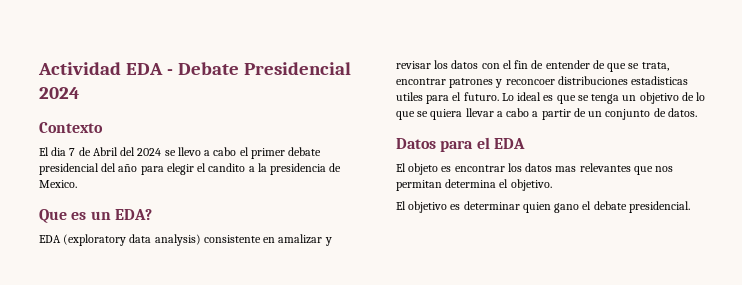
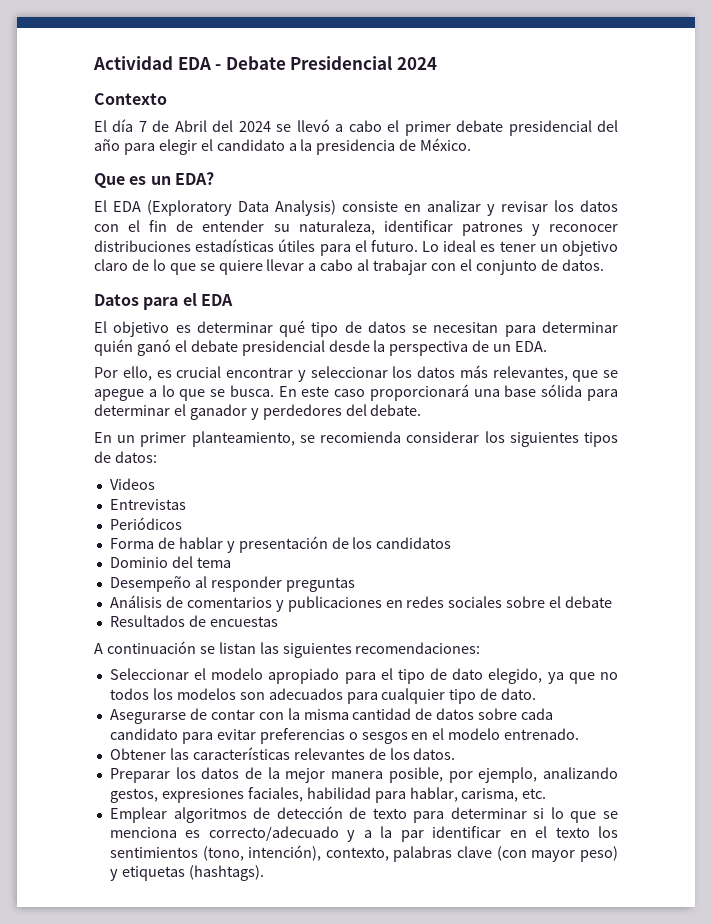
[51,147,67,156] dia -> [112,119,134,132] día
[177,147,201,156] llevo -> [296,119,330,132] llevó
[208,163,246,172] candito -> [216,139,285,151] candidato
[39,180,77,188] Mexico. -> [420,138,472,151] México.
[39,234,323,246] EDA (exploratory data analysis) consistente en amalizar -> [94,200,481,216] El EDA (Exploratory Data Analysis) consiste en analizar
[592,60,669,72] [396,76,689,88] [396,92,423,101] de que se trata, encontrar patrones y reconcoer distribuciones estadisticas utiles -> [273,220,618,236] [94,239,316,252] su naturaleza, identificar patrones y reconocer distribuciones estadísticas útiles
[556,94,620,104] que se tenga -> [499,241,536,252] tener
(679, 98) none -> [94,259,128,271] claro
[430,109,463,120] quiera -> [218,260,263,275] quiere
[532,108,603,120] a partir de un -> [357,259,472,275] al trabajar con el
[408,163,674,175] [396,179,552,191] [396,201,690,213] objeto es encontrar los datos mas relevantes que nos permitan determina el objetivo. // El objetivo es determinar quien gano el debate presidencial. -> [113,320,618,337] [94,339,548,356] [94,365,618,382] [94,384,618,401] [94,404,422,420] [94,431,618,447] [94,451,157,463] [109,478,155,490] [109,499,186,510] [109,517,182,530] [109,536,452,553] [109,556,231,568] [109,576,355,592] [109,595,613,612] [109,615,278,627] [94,641,481,658] [109,668,619,684] [109,688,537,704] [109,708,554,724] [109,728,580,744] [109,747,456,760] [109,767,618,783] [109,787,547,803] [109,806,619,823] [109,826,618,842] [109,845,619,862] [109,865,264,881] objetivo es determinar qué tipo de datos se necesitan para determinar quién ganó el debate presidencial desde la perspectiva de un EDA. // Por ello, es crucial encontrar y seleccionar los datos más relevantes, que se apegue a lo que se busca. En este caso proporcionará una base sólida para determinar el ganador y perdedores del debate. // En un primer planteamiento, se recomienda considerar los siguientes tipos de datos: // Videos // Entrevistas // Periódicos // Forma de hablar y presentación de los candidatos // Dominio del tema // Desempeño al responder preguntas // Análisis de comentarios y publicaciones en redes sociales sobre el debate // Resultados de encuestas // A continuación se listan las siguientes recomendaciones: // Seleccionar el modelo apropiado para el tipo de dato elegido, ya que no todos los modelos son adecuados para cualquier tipo de dato. // Asegurarse de contar con la misma cantidad de datos sobre cada candidato para evitar preferencias o sesgos en el modelo entrenado. // Obtener las características relevantes de los datos. // Preparar los datos de la mejor manera posible, por ejemplo, analizando gestos, expresiones faciales, habilidad para hablar, carisma, etc. // Emplear algoritmos de detección de texto para determinar si lo que se menciona es correcto/adecuado y a la par identificar en el texto los sentimientos (tono, intención), contexto, palabras clave (con mayor peso) y etiquetas (hashtags).

